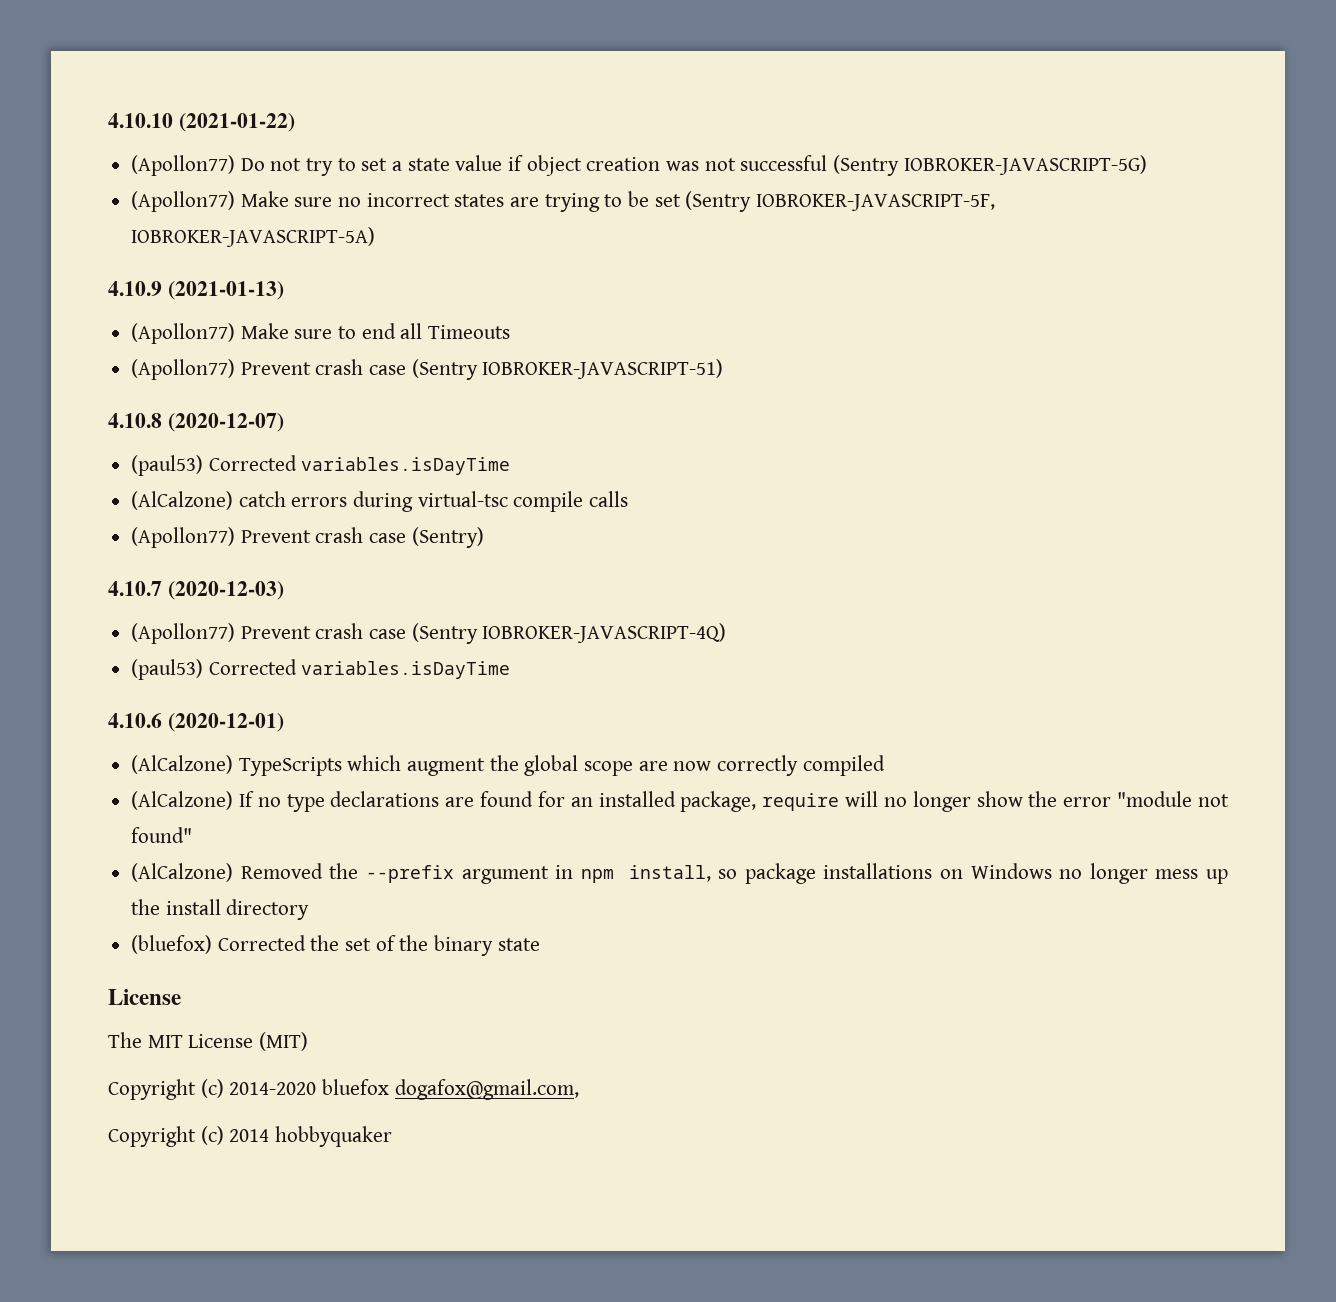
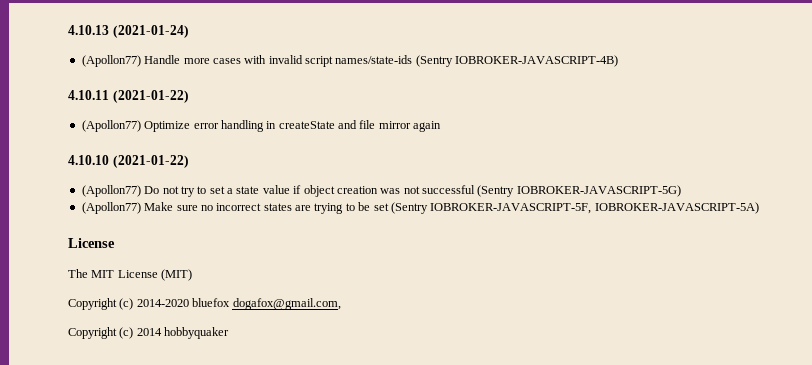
(108, 120) none -> [68,25,189,38] [81,55,619,67] [68,90,189,103] [81,120,442,132] 4.10.13 (2021-01-24) // (Apollon77) Handle more cases with invalid script names/state-ids (Sentry IOBROKER-JAVASCRIPT-4B) // 4.10.11 (2021-01-22) // (Apollon77) Optimize error handling in createState and file mirror again //
[108,281,284,300] [131,323,511,344] [131,359,724,380] [108,413,284,432] [131,455,511,476] [131,491,629,512] [131,527,484,548] [108,581,284,600] [131,623,727,644] [131,659,511,680] [108,713,284,732] [131,755,885,776] [131,791,1229,812] [131,827,193,843] [131,863,1229,884] [131,899,310,920] [131,935,540,956] // 4.10.9 (2021-01-13) // (Apollon77) Make sure to end all Timeouts // (Apollon77) Prevent crash case (Sentry IOBROKER-JAVASCRIPT-51) // 4.10.8 (2020-12-07) // (paul53) Corrected variables.isDayTime // (AlCalzone) catch errors during virtual-tsc compile calls // (Apollon77) Prevent crash case (Sentry) // 4.10.7 (2020-12-03) // (Apollon77) Prevent crash case (Sentry IOBROKER-JAVASCRIPT-4Q) // (paul53) Corrected variables.isDayTime // 4.10.6 (2020-12-01) // (AlCalzone) TypeScripts which augment the global scope are now correctly compiled // (AlCalzone) If no type declarations are found for an installed package, require will no longer show the error "module not found" // (AlCalzone) Removed the --prefix argument in npm install, so package installations on Windows no longer mess up the install directory // (bluefox) Corrected the set of the binary state -> (759, 208) none

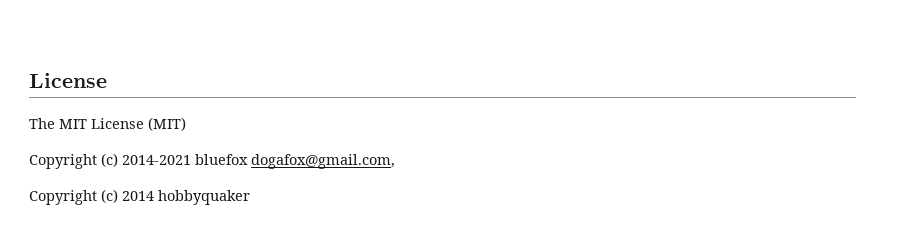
[68,25,189,38] [81,55,619,67] [68,90,189,103] [81,120,442,132] [68,155,189,168] [81,185,681,197] [81,202,759,214] 4.10.13 (2021-01-24) // (Apollon77) Handle more cases with invalid script names/state-ids (Sentry IOBROKER-JAVASCRIPT-4B) // 4.10.11 (2021-01-22) // (Apollon77) Optimize error handling in createState and file mirror again // 4.10.10 (2021-01-22) // (Apollon77) Do not try to set a state value if object creation was not successful (Sentry IOBROKER-JAVASCRIPT-5G) // (Apollon77) Make sure no incorrect states are trying to be set (Sentry IOBROKER-JAVASCRIPT-5F, IOBROKER-JAVASCRIPT-5A) // -> (29, 80) none
[136,299,189,307] 2014-2020 -> [122,155,191,165] 2014-2021

